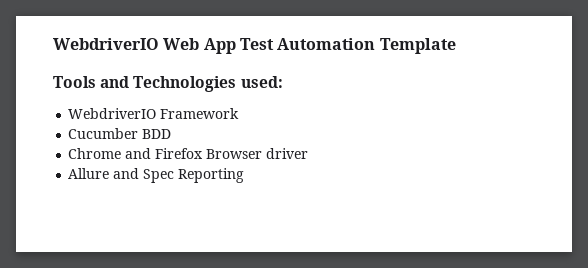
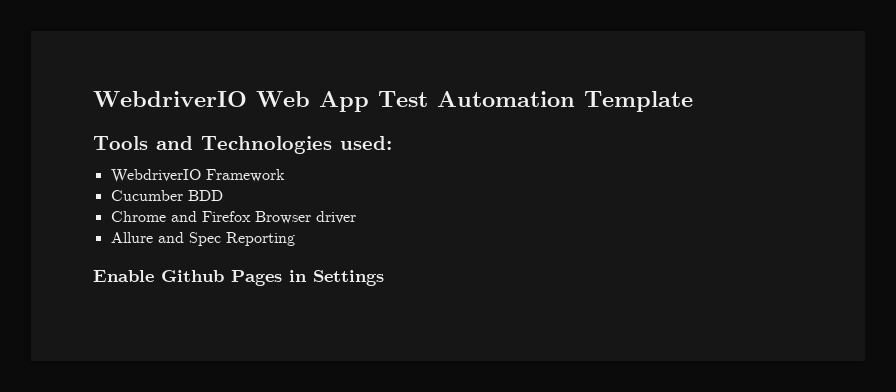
(245, 175) none -> [93,270,384,286] // Enable Github Pages in Settings

